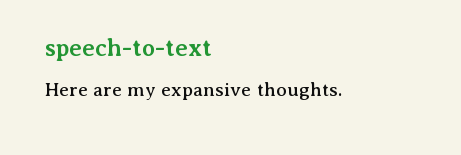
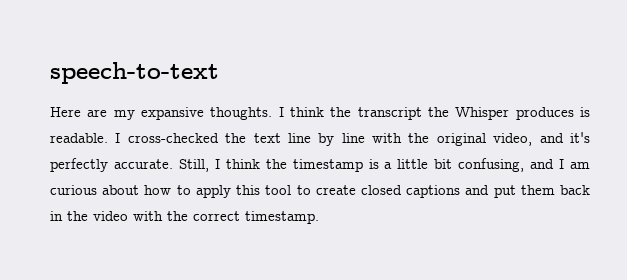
(342, 91) none -> [278,107,590,120] [50,132,590,146] [50,158,591,172] [50,185,590,198] [50,211,319,224] I think the transcript the Whisper produces is readable. I cross-checked the text line by line with the original video, and it's perfectly accurate. Still, I think the timestamp is a little bit confusing, and I am curious about how to apply this tool to create closed captions and put them back in the video with the correct timestamp.

